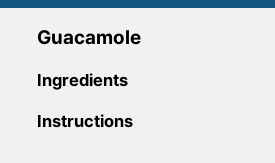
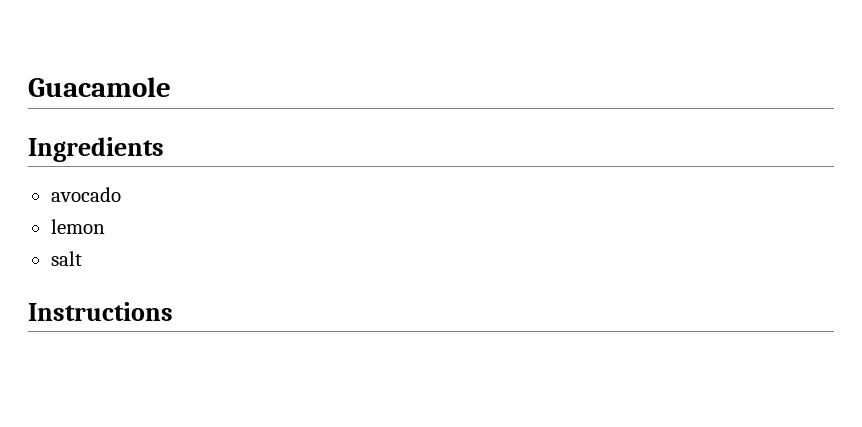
(128, 81) none -> [50,187,121,202] [50,219,105,234] [50,251,82,266] // avocado // lemon // salt

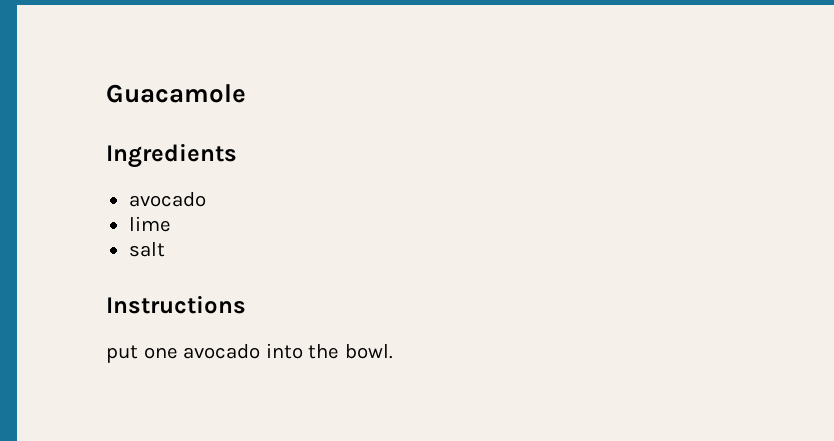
[50,219,105,234] lemon -> [128,216,171,232] lime
(173, 311) none -> [106,343,393,363] // put one avocado into the bowl.

